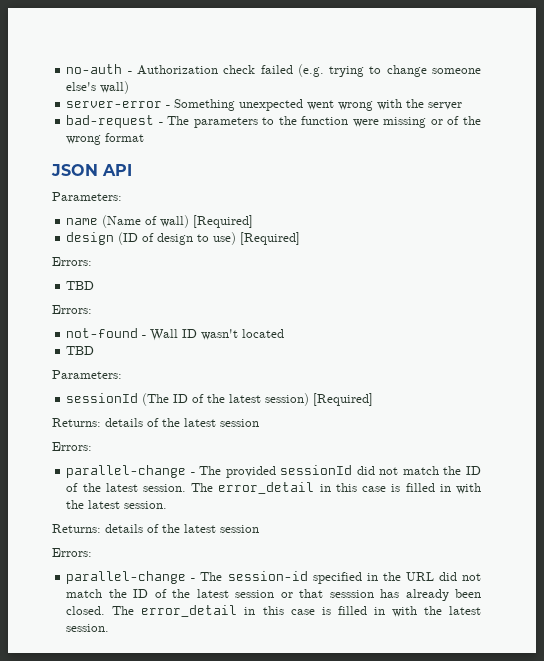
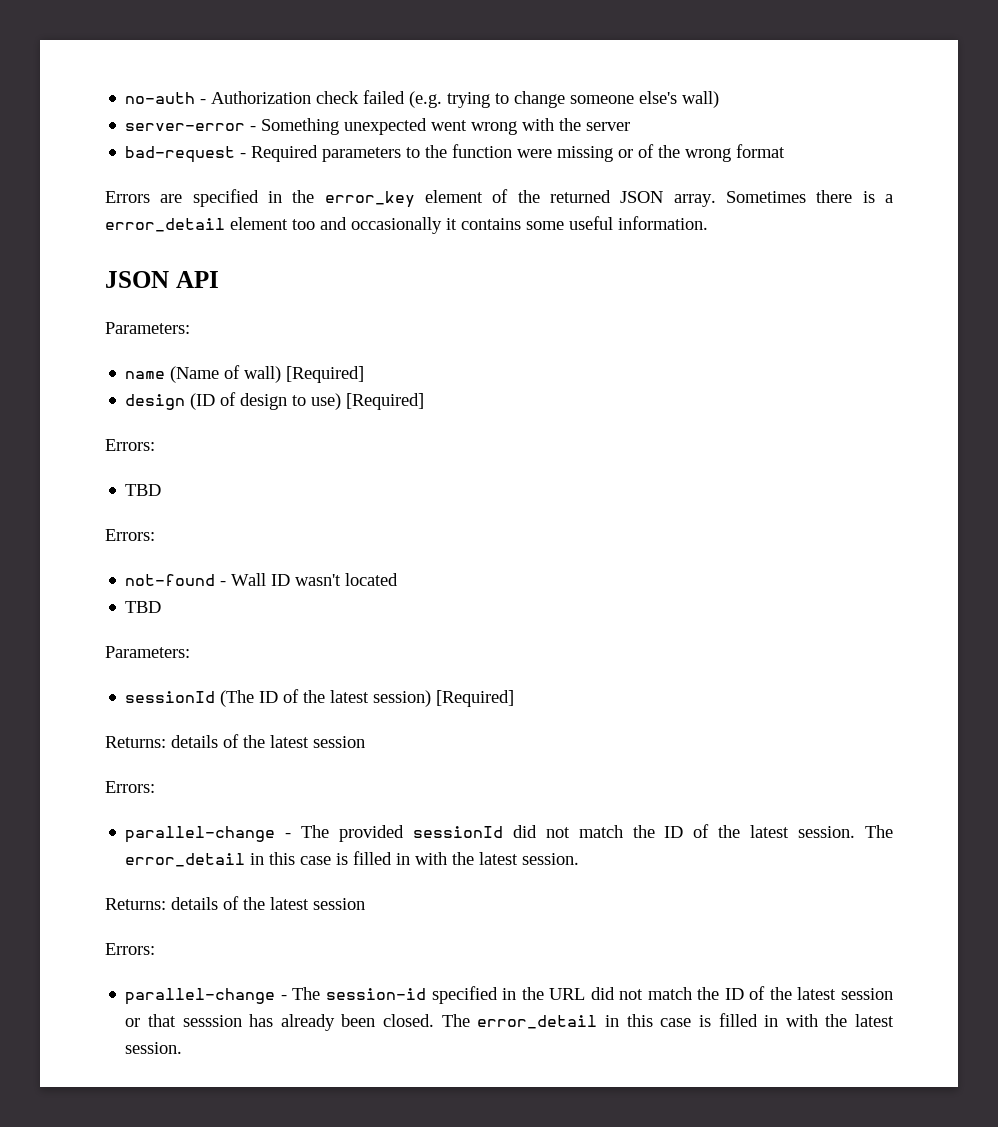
[167,116,190,125] The -> [251,145,319,162] Required
(145, 137) none -> [105,189,894,208] [105,216,708,234] // Errors are specified in the error_key element of the returned JSON array. Sometimes there is a error_detail element too and occasionally it contains some useful information.

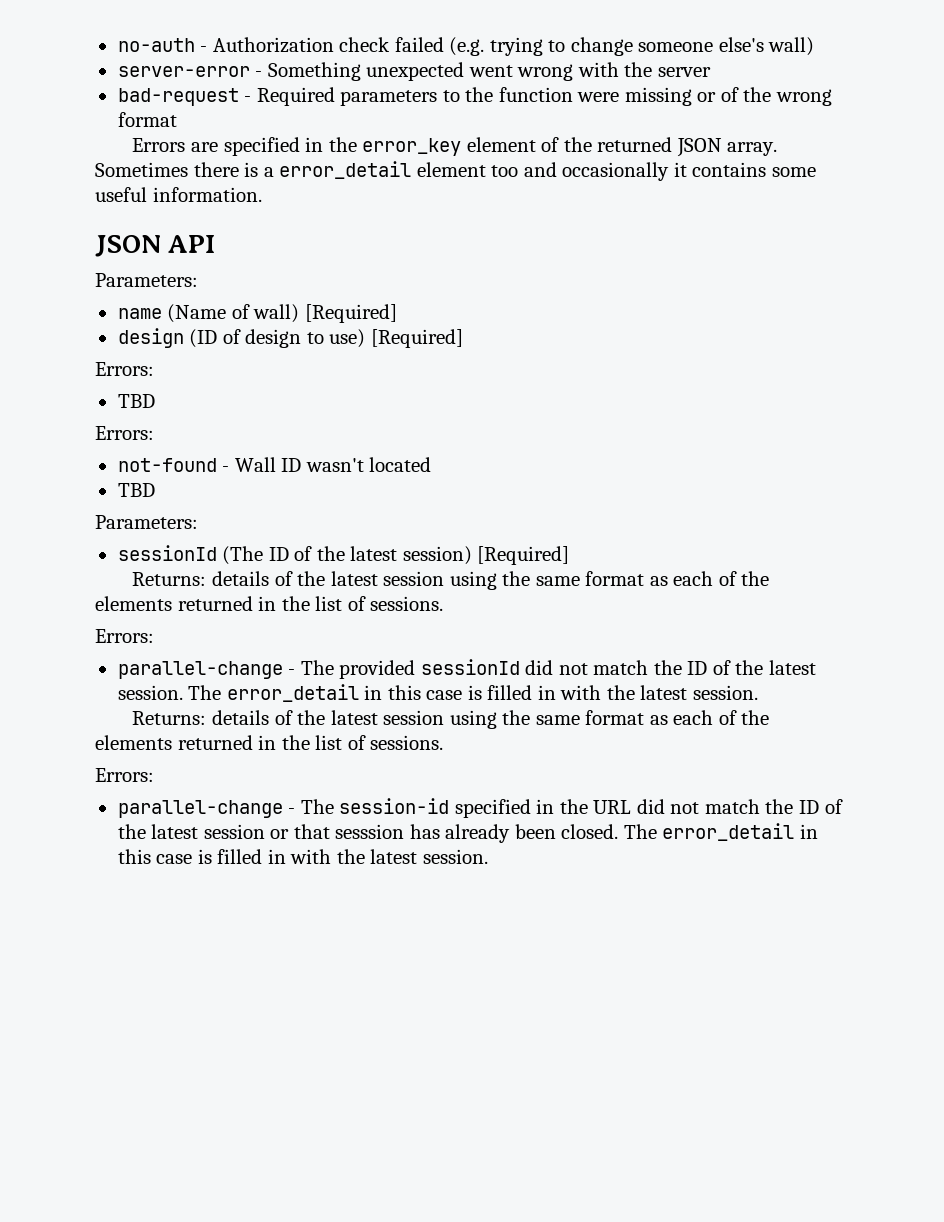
(365, 742) none -> [449,571,770,590] [95,596,444,611] using the same format as each of the elements returned in the list of sessions.
(365, 904) none -> [449,710,770,729] [95,735,444,750] using the same format as each of the elements returned in the list of sessions.

